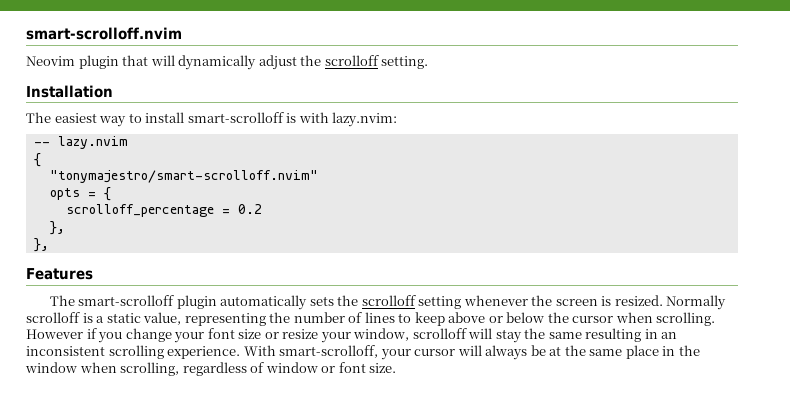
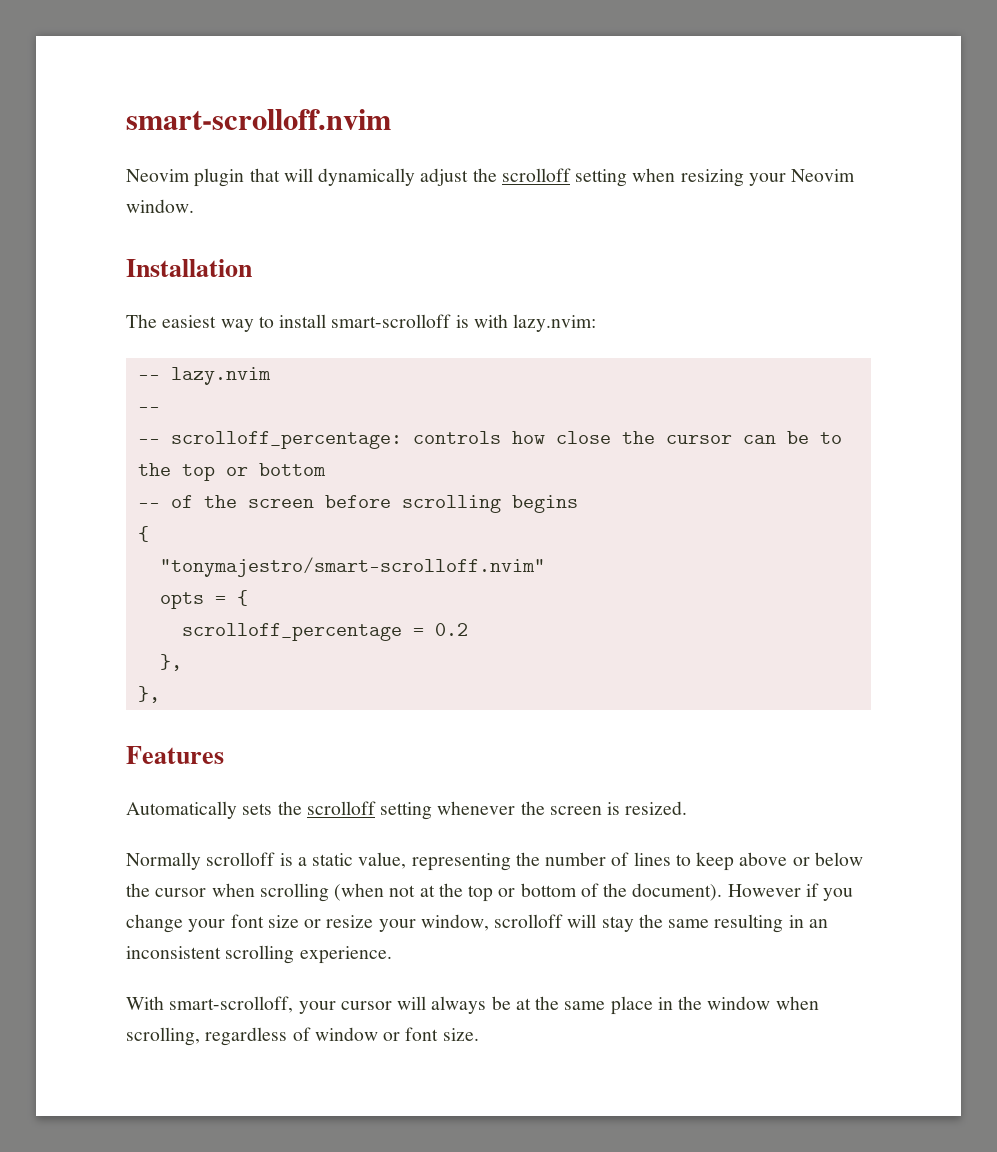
[381,56,429,69] setting. -> [575,168,856,187] [126,199,194,213] setting when resizing your Neovim window.
(128, 142) none -> [137,407,160,412] [137,431,842,449] [137,463,326,481] [137,495,578,513] // -- // -- scrolloff_percentage: controls how close the cursor can be to the top or bottom // -- of the screen before scrolling begins
[49,295,308,310] The smart-scrolloff plugin automatically -> [126,801,237,819] Automatically
(663, 300) none -> (688, 808) //
[656,312,716,326] scrolling. -> [259,883,723,902] scrolling (when not at the top or bottom of the document).
(241, 352) none -> (392, 955) //

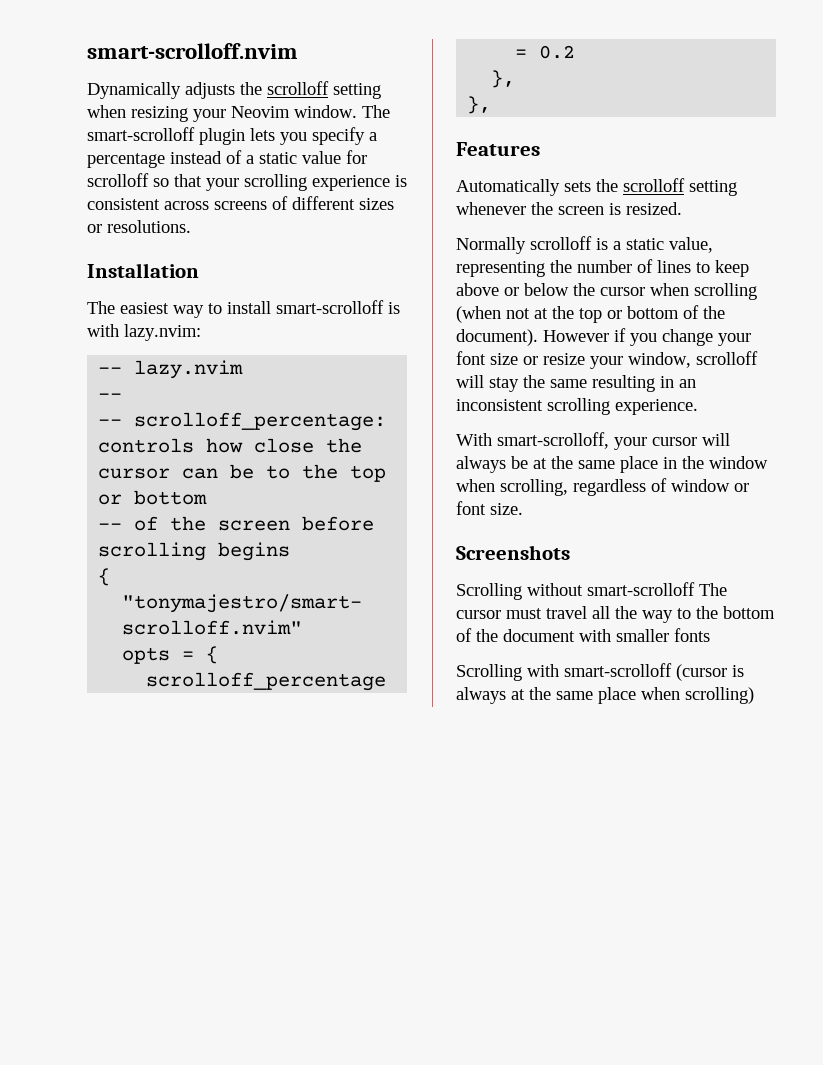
[126,168,469,187] Neovim plugin that will dynamically adjust -> [87,82,235,99] Dynamically adjusts
(194, 206) none -> [362,105,390,118] [87,127,377,145] [87,150,367,168] [87,173,407,191] [87,196,394,210] [87,220,191,233] The smart-scrolloff plugin lets you specify a percentage instead of a static value for scrolloff so that your scrolling experience is consistent across screens of different sizes or resolutions.
(479, 1034) none -> [456,545,570,560] [456,582,727,600] [456,606,775,623] [456,628,710,642] [456,663,744,681] [456,687,754,704] // Screenshots // Scrolling without smart-scrolloff The cursor must travel all the way to the bottom of the document with smaller fonts // Scrolling with smart-scrolloff (cursor is always at the same place when scrolling)

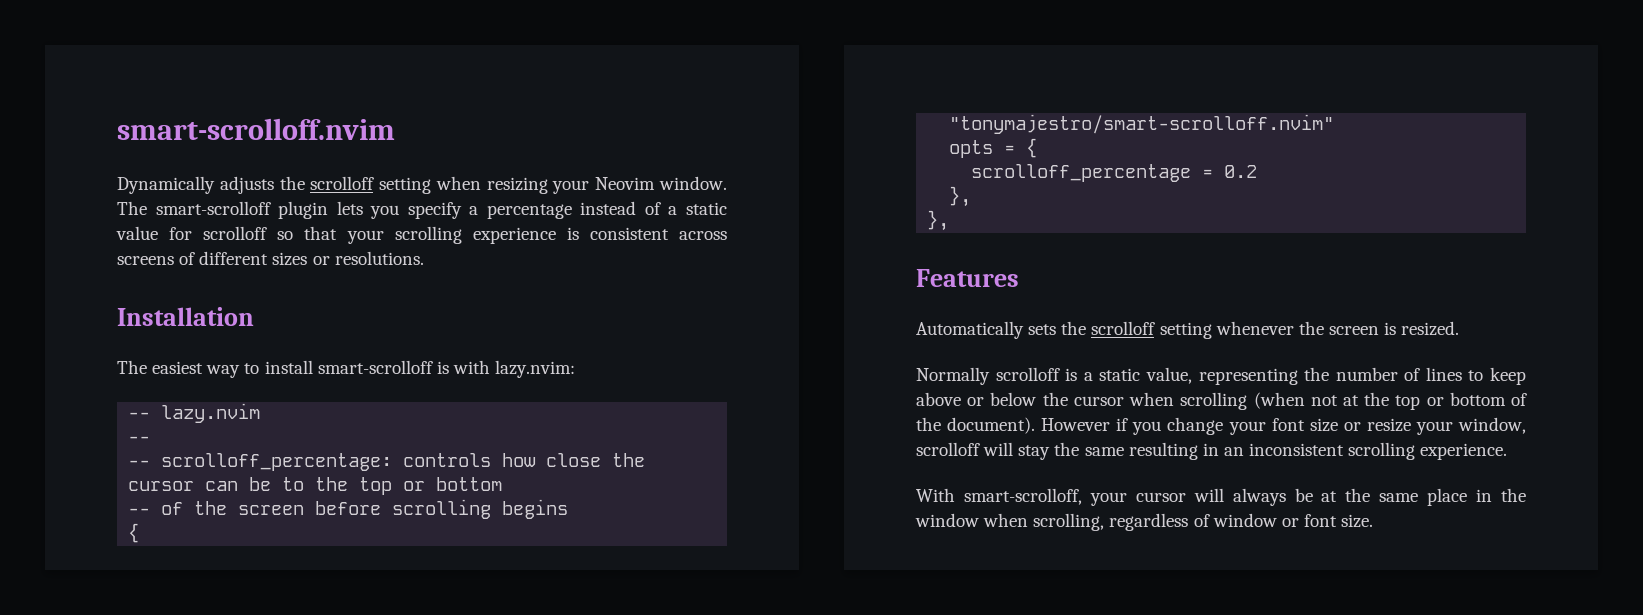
[456,545,570,560] [456,582,727,600] [456,606,775,623] [456,628,710,642] [456,663,744,681] [456,687,754,704] // Screenshots // Scrolling without smart-scrolloff The cursor must travel all the way to the bottom of the document with smaller fonts // Scrolling with smart-scrolloff (cursor is always at the same place when scrolling) -> (1374, 521) none

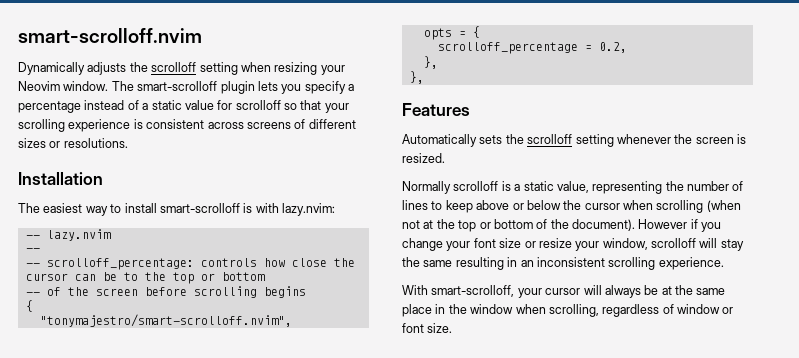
[949,114,1335,134] "tonymajestro/smart-scrolloff.nvim" -> [39,314,292,327] "tonymajestro/smart-scrolloff.nvim",
[1224,165,1258,178] 0.2 -> [598,42,627,53] 0.2,

